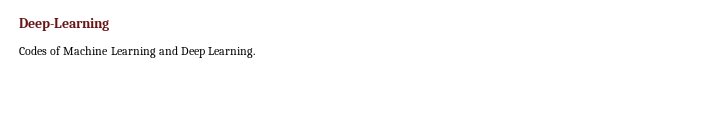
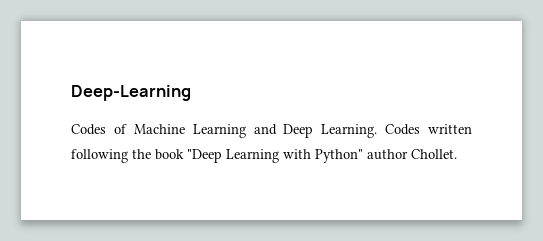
(256, 52) none -> [385,124,472,135] [71,149,457,163] Codes written following the book "Deep Learning with Python" author Chollet.

